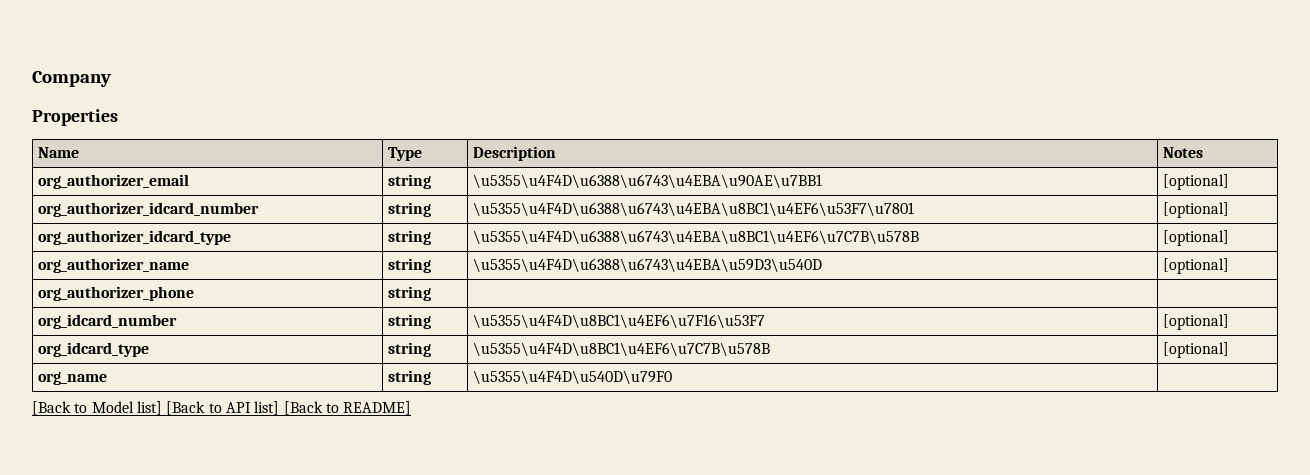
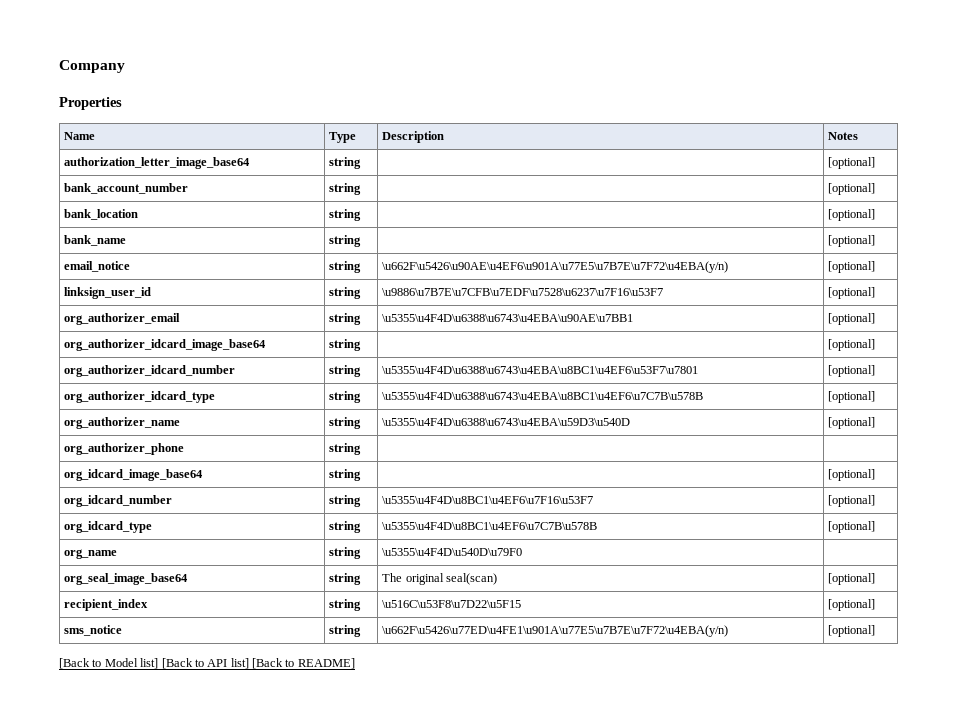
(1204, 152) none -> [64,157,251,169] [329,157,362,169] [828,157,876,169] [64,183,189,194] [329,183,362,195] [828,183,876,195] [64,209,139,220] [329,209,362,221] [828,209,876,221] [64,235,127,246] [329,235,362,247] [828,235,876,247] [64,261,131,272] [329,261,362,273] [382,261,729,273] [828,261,876,273] [64,287,152,299] [329,287,362,299] [382,288,664,296] [828,287,876,299] // authorization_letter_image_base64 | string | | [optional] // bank_account_number | string | | [optional] // bank_location | string | | [optional] // bank_name | string | | [optional] // email_notice | string | \u662F\u5426\u90AE\u4EF6\u901A\u77E5\u7B7E\u7F72\u4EBA(y/n) | [optional] // linksign_user_id | string | \u9886\u7B7E\u7CFB\u7EDF\u7528\u6237\u7F16\u53F7 | [optional]
(1230, 182) none -> [64,339,267,351] [329,339,362,351] [828,339,876,351] // org_authorizer_idcard_image_base64 | string | | [optional]
(432, 293) none -> [64,469,204,481] [329,469,362,481] [828,469,876,481] // org_idcard_image_base64 | string | | [optional]
(673, 377) none -> [64,573,189,585] [329,573,362,585] [382,573,498,585] [828,573,876,585] [64,599,149,611] [329,599,362,611] [382,600,522,608] [828,599,876,611] [64,625,123,636] [329,625,362,637] [382,625,729,637] [828,625,876,637] // org_seal_image_base64 | string | The original seal(scan) | [optional] // recipient_index | string | \u516C\u53F8\u7D22\u5F15 | [optional] // sms_notice | string | \u662F\u5426\u77ED\u4FE1\u901A\u77E5\u7B7E\u7F72\u4EBA(y/n) | [optional]

